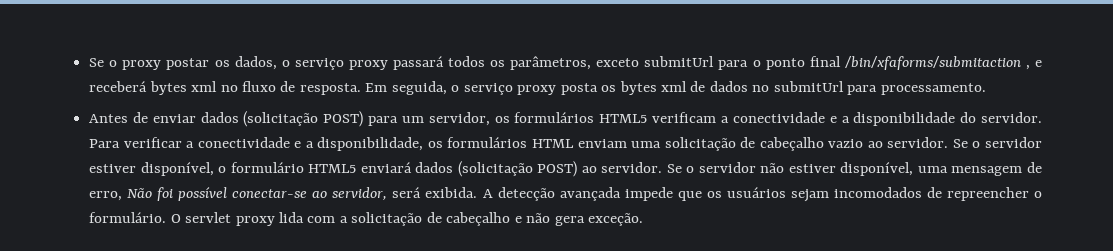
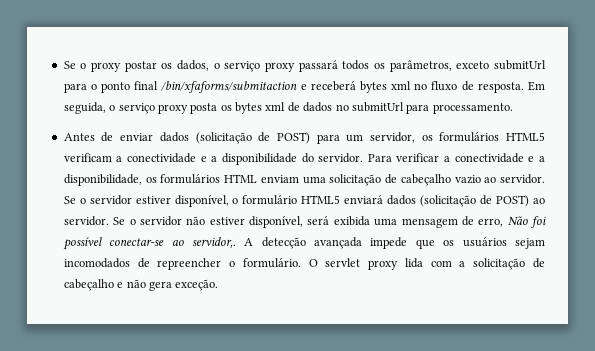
[1025,65,1030,70] , -> (298, 87) none
(319, 119) none -> [258,132,271,142] de
(533, 169) none -> [480,195,493,205] de
(914, 169) none -> [307,216,370,226] será exibida
[332,187,478,201] servidor, será exibida. -> [191,237,236,248] servidor,.

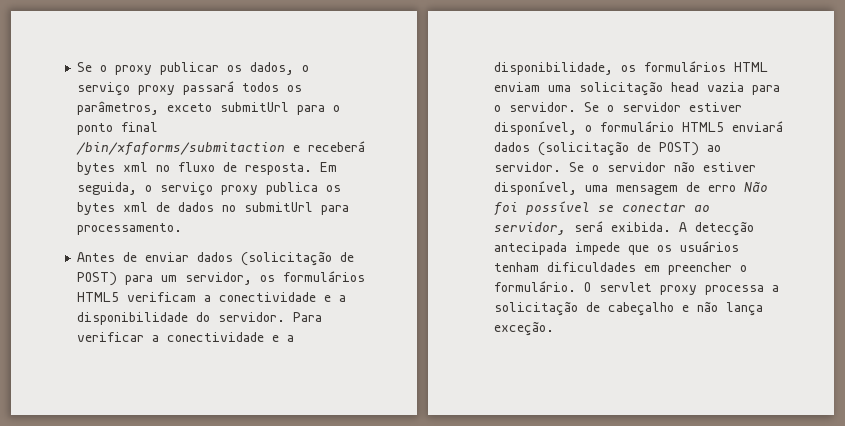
[124,61,157,72] postar -> [160,62,220,75] publicar
[190,103,218,114] posta -> [266,182,319,195] publica
[385,174,497,186] de cabeçalho vazio ao -> [671,82,781,95] [494,105,502,112] head vazia para o
[307,216,370,226] será exibida -> (578, 188) none
[478,218,504,227] erro, -> [708,185,737,192] erro
[109,237,236,248] conectar-se ao servidor,. -> [598,203,711,212] [494,221,672,235] se conectar ao servidor, será exibida.
[314,237,363,249] avançada -> [494,242,568,255] antecipada
[515,238,545,249] [63,258,222,270] sejam incomodados de repreencher -> [494,262,733,275] tenham dificuldades em preencher
[404,258,452,268] lida com -> [705,285,765,295] processa
[148,281,172,291] gera -> [726,302,764,316] lança

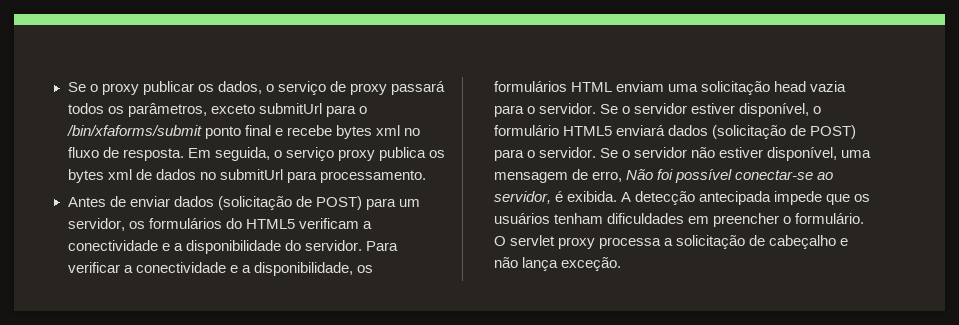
(131, 89) none -> [329,81,346,92] de
(341, 108) none -> [66,125,202,136] /bin/xfaforms/submit
[76,141,366,156] /bin/xfaforms/submitaction e receberá -> [274,125,332,136] e recebe
(366, 276) none -> [225,218,242,229] do
[707,145,722,152] ao -> [493,149,535,161] para o
[708,185,737,192] erro -> [591,171,622,182] erro,
[598,203,687,212] se conectar -> [734,170,813,180] conectar-se
[574,221,604,232] será -> [554,191,563,202] é

